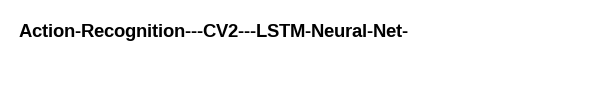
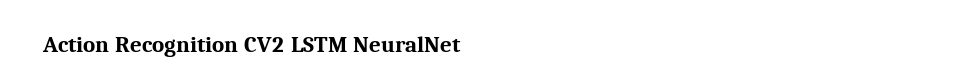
[19,24,408,41] Action-Recognition---CV2---LSTM-Neural-Net- -> [42,36,461,57] Action Recognition CV2 LSTM NeuralNet

